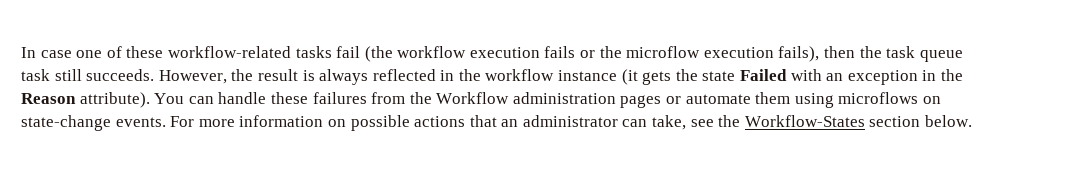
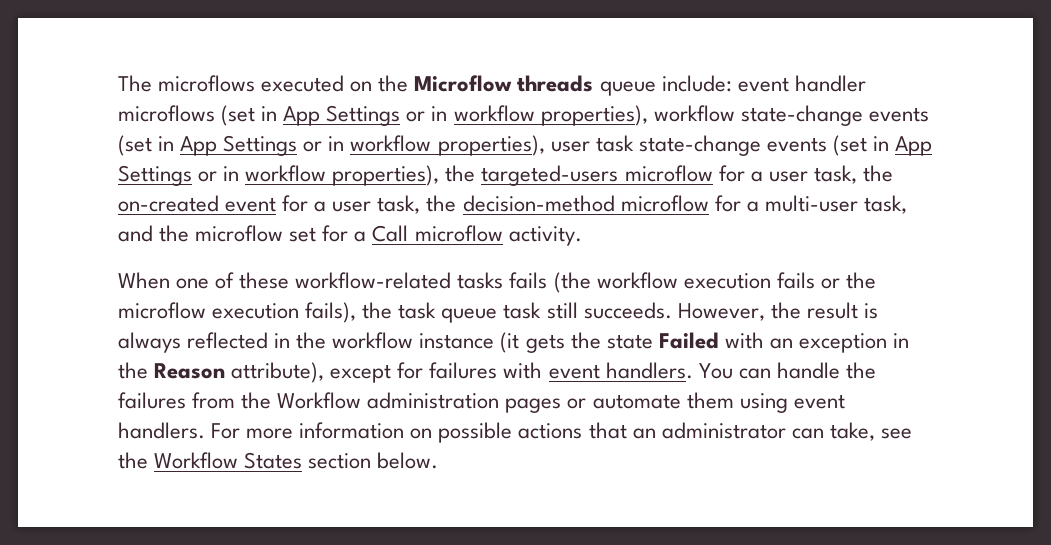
[21,47,72,58] In case -> [118,75,866,96] [118,105,929,126] [118,135,933,156] [118,165,893,186] [118,195,907,214] [118,225,582,246] [118,272,170,289] The microflows executed on the Microflow threads queue include: event handler microflows (set in App Settings or in workflow properties), workflow state-change events (set in App Settings or in workflow properties), user task state-change events (set in App Settings or in workflow properties), the targeted-users microflow for a user task, the on-created event for a user task, the decision-method microflow for a multi-user task, and the microflow set for a Call microflow activity. // When
[336,46,361,58] fail -> [509,272,548,289] fails
[824,46,856,58] then -> (357, 312) none
[79,92,150,108] attribute). -> [231,362,693,383] attribute), except for failures with event handlers.
[270,92,308,104] these -> [845,362,876,379] the
[838,92,942,104] [21,115,166,131] microflows on state-change events. -> [793,394,845,409] [118,422,205,439] event handlers.
[744,115,865,127] Workflow-States -> [154,452,303,469] Workflow States

